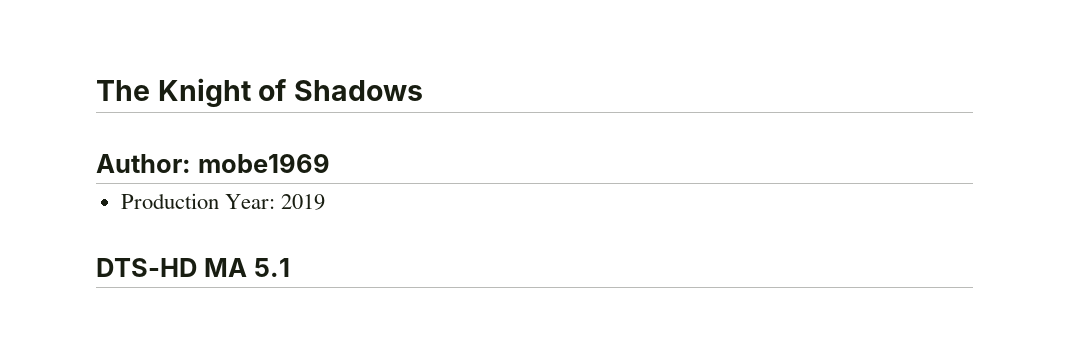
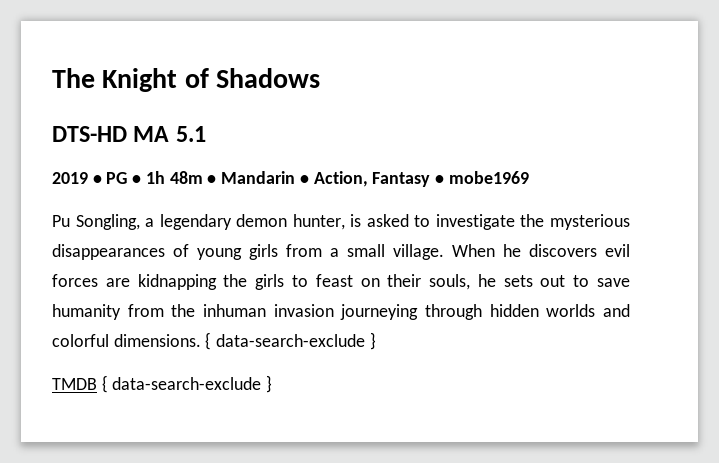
[96,153,330,173] [120,193,325,210] [96,258,290,277] Author: mobe1969 // Production Year: 2019 // DTS-HD MA 5.1 -> [52,126,206,142] [52,171,529,187] [52,214,630,230] [52,244,630,260] [52,274,630,290] [52,304,630,320] [52,332,376,350] [52,375,273,393] DTS-HD MA 5.1 // 2019 • PG • 1h 48m • Mandarin • Action, Fantasy • mobe1969 // Pu Songling, a legendary demon hunter, is asked to investigate the mysterious disappearances of young girls from a small village. When he discovers evil forces are kidnapping the girls to feast on their souls, he sets out to save humanity from the inhuman invasion journeying through hidden worlds and colorful dimensions. { data-search-exclude } // TMDB { data-search-exclude }

